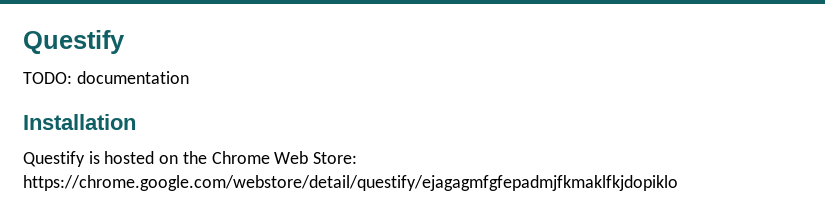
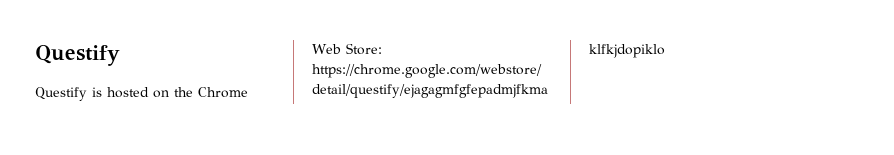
[23,30,125,54] [23,71,189,84] [23,114,136,130] Questify // TODO: documentation // Installation -> [35,45,120,66] Questify

